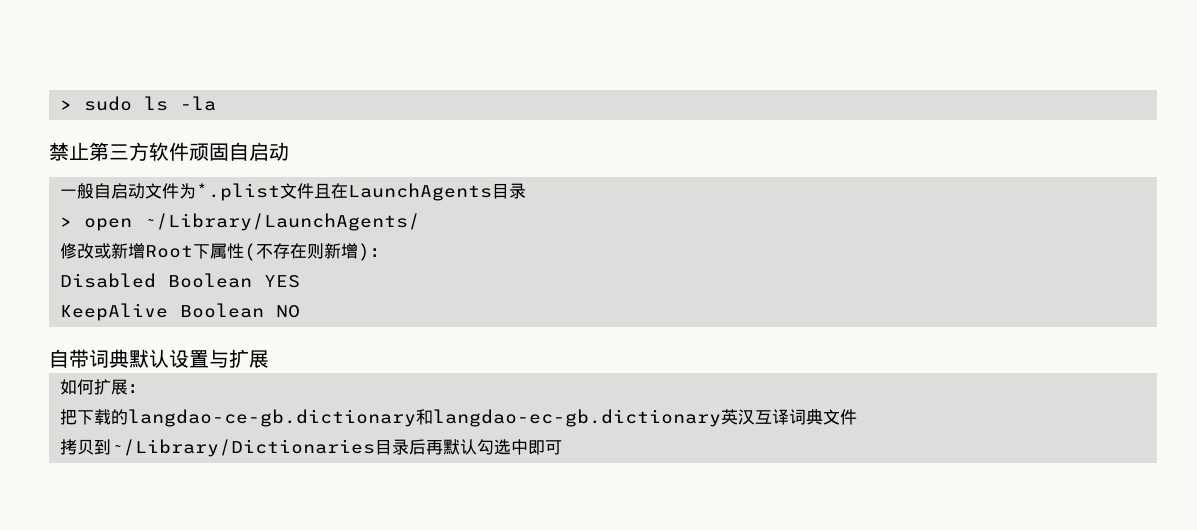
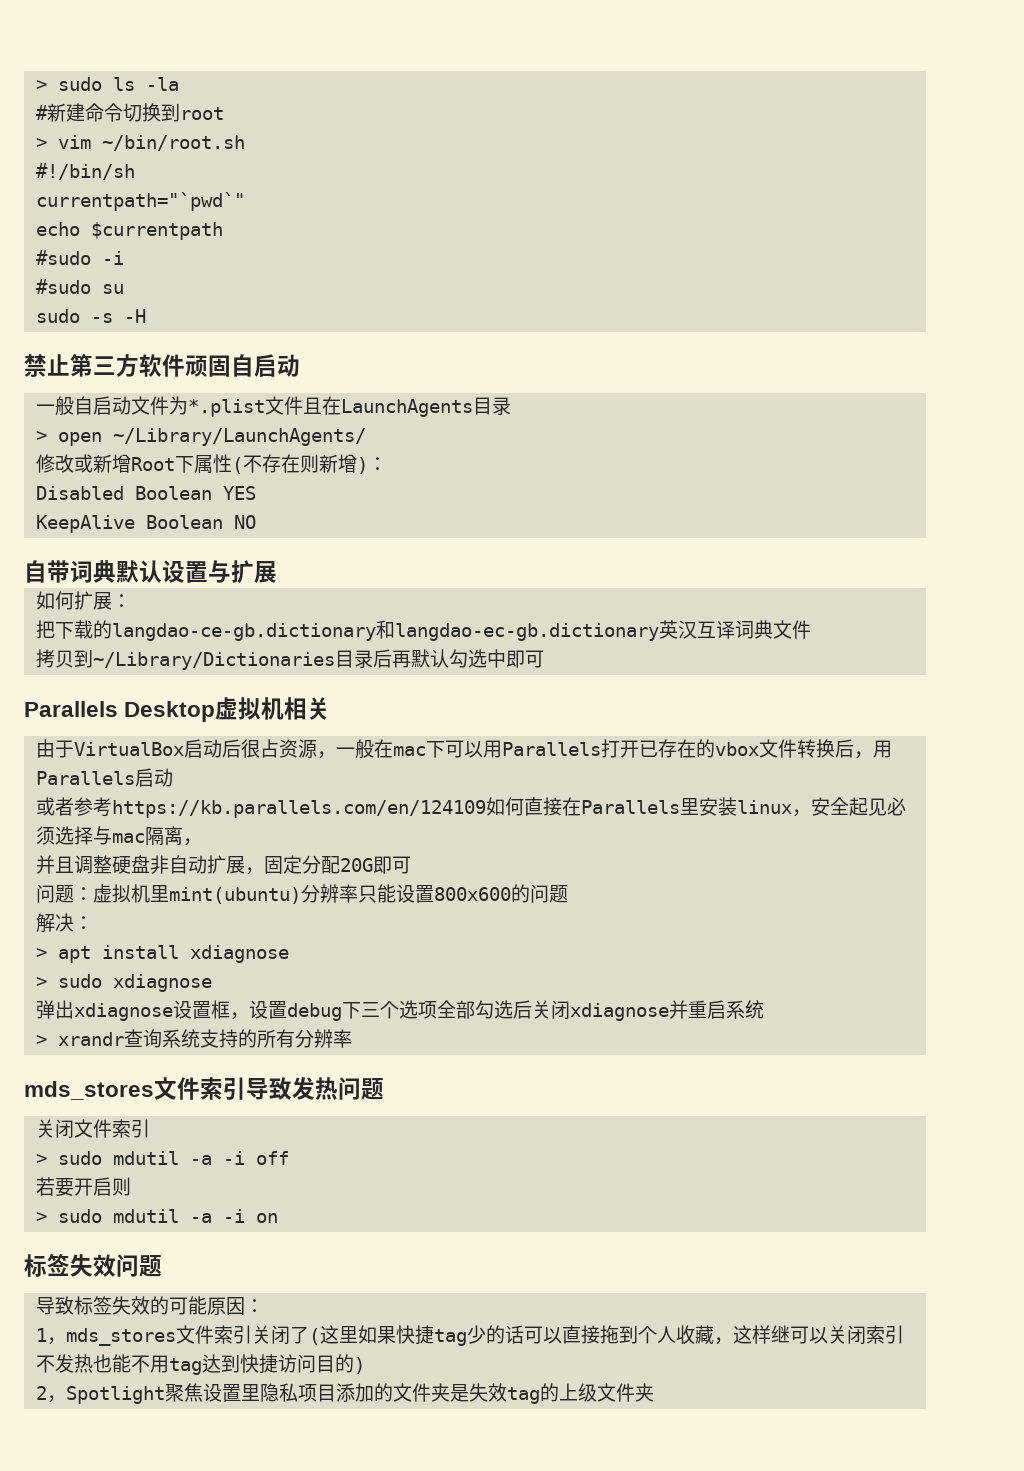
(217, 103) none -> [36,103,224,122] [36,135,245,151] [36,163,135,180] [36,192,245,211] [36,222,223,240] [36,250,124,265] [36,279,124,294] [36,309,146,323] // #新建命令切换到root // > vim ~/bin/root.sh // #!/bin/sh // currentpath="`pwd`" // echo $currentpath // #sudo -i // #sudo su // sudo -s -H
(563, 447) none -> [24,697,331,722] [36,739,892,759] [36,768,173,787] [36,797,906,818] [36,826,202,846] [36,855,411,875] [36,884,568,904] [36,913,93,933] [36,945,289,963] [36,974,212,992] [36,1000,764,1021] [36,1029,352,1048] [24,1077,384,1100] [36,1119,150,1139] [36,1151,289,1165] [36,1177,131,1197] [36,1209,278,1223] [24,1254,162,1277] [36,1296,264,1315] [36,1325,904,1346] [36,1354,365,1375] [36,1383,654,1404] // Parallels Desktop虚拟机相关 // 由于VirtualBox启动后很占资源，一般在mac下可以用Parallels打开已存在的vbox文件转换后，用Parallels启动 // 或者参考https://kb.parallels.com/en/124109如何直接在Parallels里安装linux，安全起见必须选择与mac隔离， // 并且调整硬盘非自动扩展，固定分配20G即可 // 问题：虚拟机里mint(ubuntu)分辨率只能设置800x600的问题 // 解决： // > apt install xdiagnose // > sudo xdiagnose // 弹出xdiagnose设置框，设置debug下三个选项全部勾选后关闭xdiagnose并重启系统 // > xrandr查询系统支持的所有分辨率 // mds_stores文件索引导致发热问题 // 关闭文件索引 // > sudo mdutil -a -i off // 若要开启则 // > sudo mdutil -a -i on // 标签失效问题 // 导致标签失效的可能原因： // 1，mds_stores文件索引关闭了(这里如果快捷tag少的话可以直接拖到个人收藏，这样继可以关闭索引不发热也能不用tag达到快捷访问目的) // 2，Spotlight聚焦设置里隐私项目添加的文件夹是失效tag的上级文件夹

